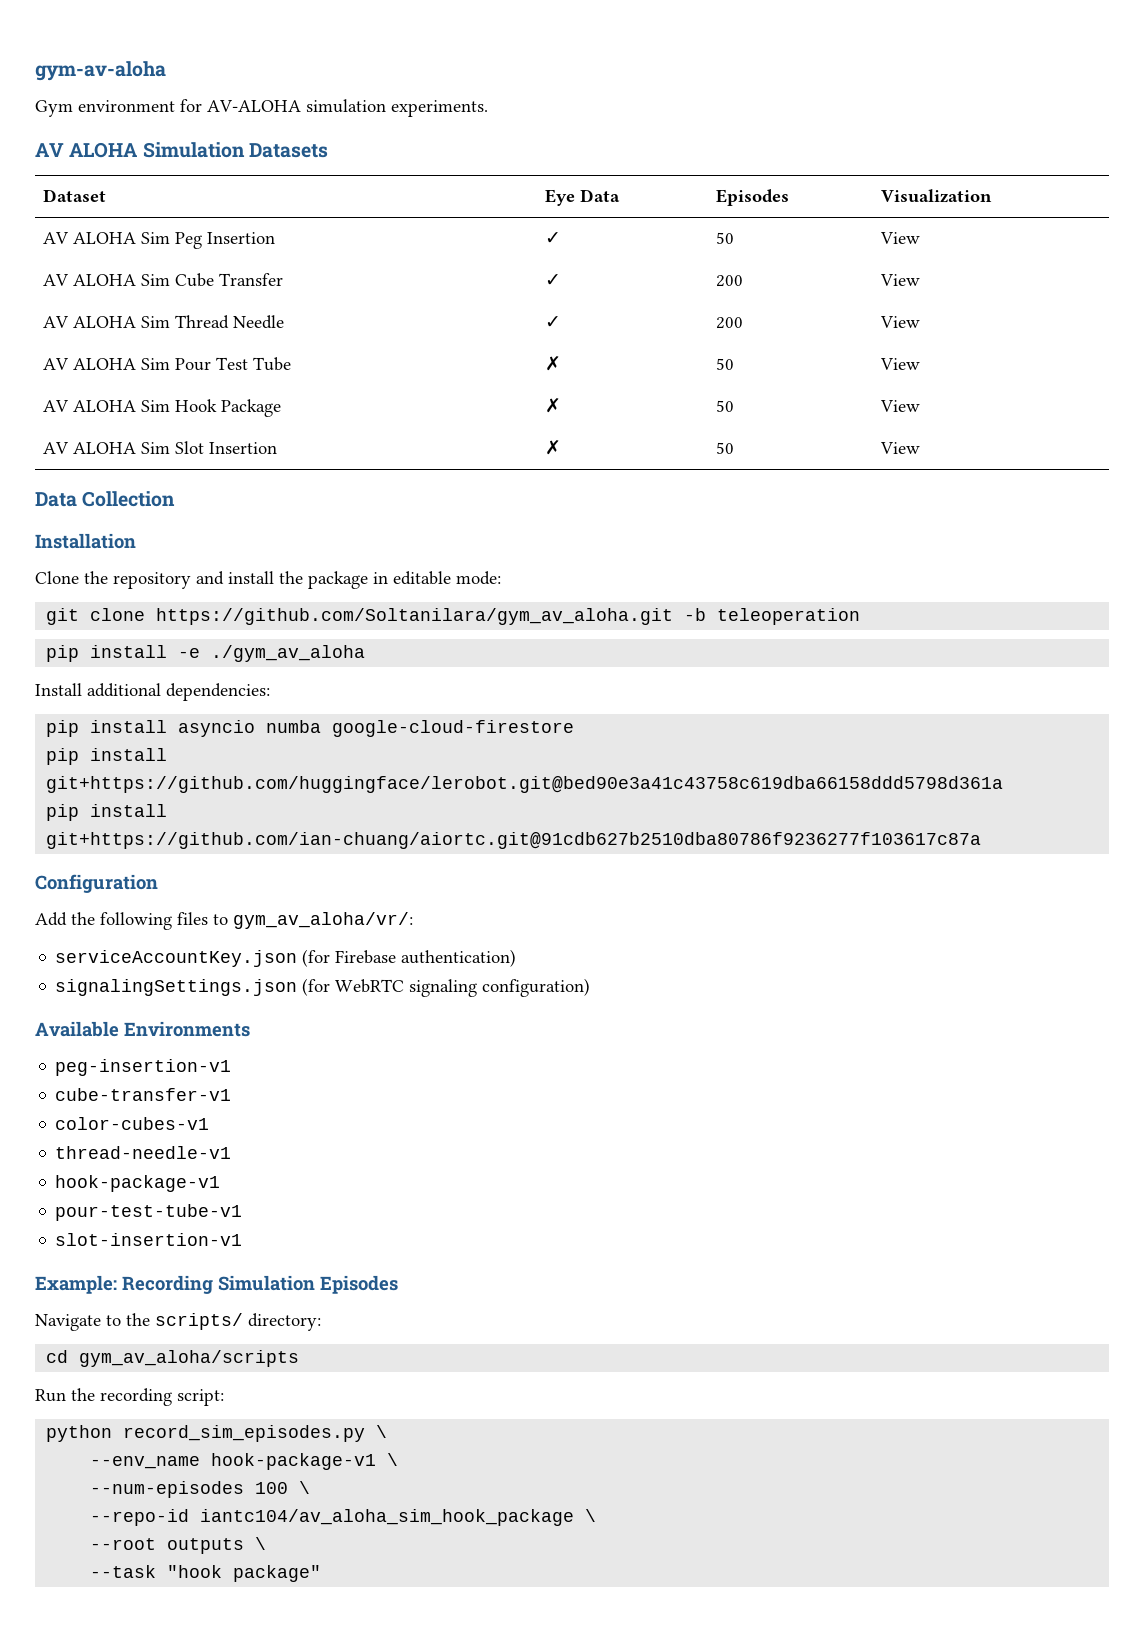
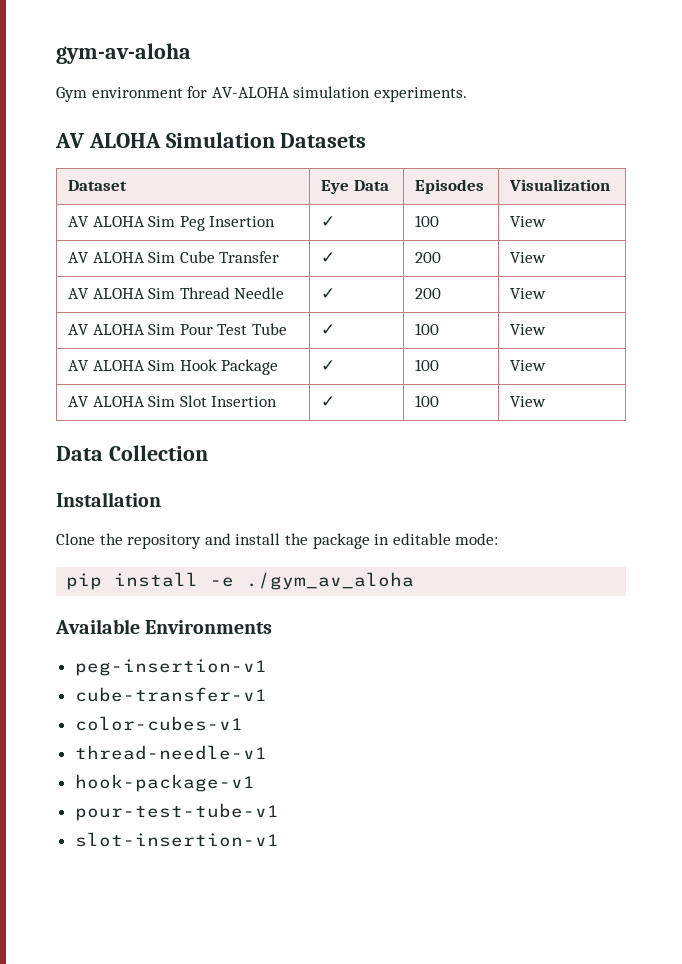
[715,232,734,244] 50 -> [415,215,440,227] 100
[544,356,561,371] [715,358,734,370] ✗ | 50 -> [321,324,336,335] [415,323,440,335] ✓ | 100
[544,398,561,413] [715,400,734,412] ✗ | 50 -> [321,360,336,371] [415,359,440,371] ✓ | 100
[544,440,561,455] [715,442,734,454] ✗ | 50 -> [321,396,336,407] [415,395,440,407] ✓ | 100
[46,608,861,625] // git clone https://github.com/Soltanilara/gym_av_aloha.git -b teleoperation -> (499, 539) none
[35,683,270,701] [46,720,575,737] [46,748,168,765] [46,776,1004,793] [46,804,168,821] [46,832,982,849] [35,874,158,893] [35,912,413,930] [55,949,517,967] [55,978,591,997] // Install additional dependencies: // pip install asyncio numba google-cloud-firestore // pip install git+https://github.com/huggingface/lerobot.git@bed90e3a41c43758c619dba66158ddd5798d361a // pip install git+https://github.com/ian-chuang/aiortc.git@91cdb627b2510dba80786f9236277f103617c87a // Configuration // Add the following files to gym_av_aloha/vr/: // serviceAccountKey.json (for Firebase authentication) // signalingSettings.json (for WebRTC signaling configuration) -> (415, 581) none
[35,1275,398,1294] [35,1313,321,1331] [46,1350,300,1367] [35,1388,224,1406] [46,1425,388,1442] [90,1453,399,1470] [90,1481,311,1498] [90,1509,597,1526] [90,1537,267,1554] [90,1565,322,1582] // Example: Recording Simulation Episodes // Navigate to the scripts/ directory: // cd gym_av_aloha/scripts // Run the recording script: // python record_sim_episodes.py \ // --env_name hook-package-v1 \ // --num-episodes 100 \ // --repo-id iantc104/av_aloha_sim_hook_package \ // --root outputs \ // --task "hook package" -> (279, 839) none

